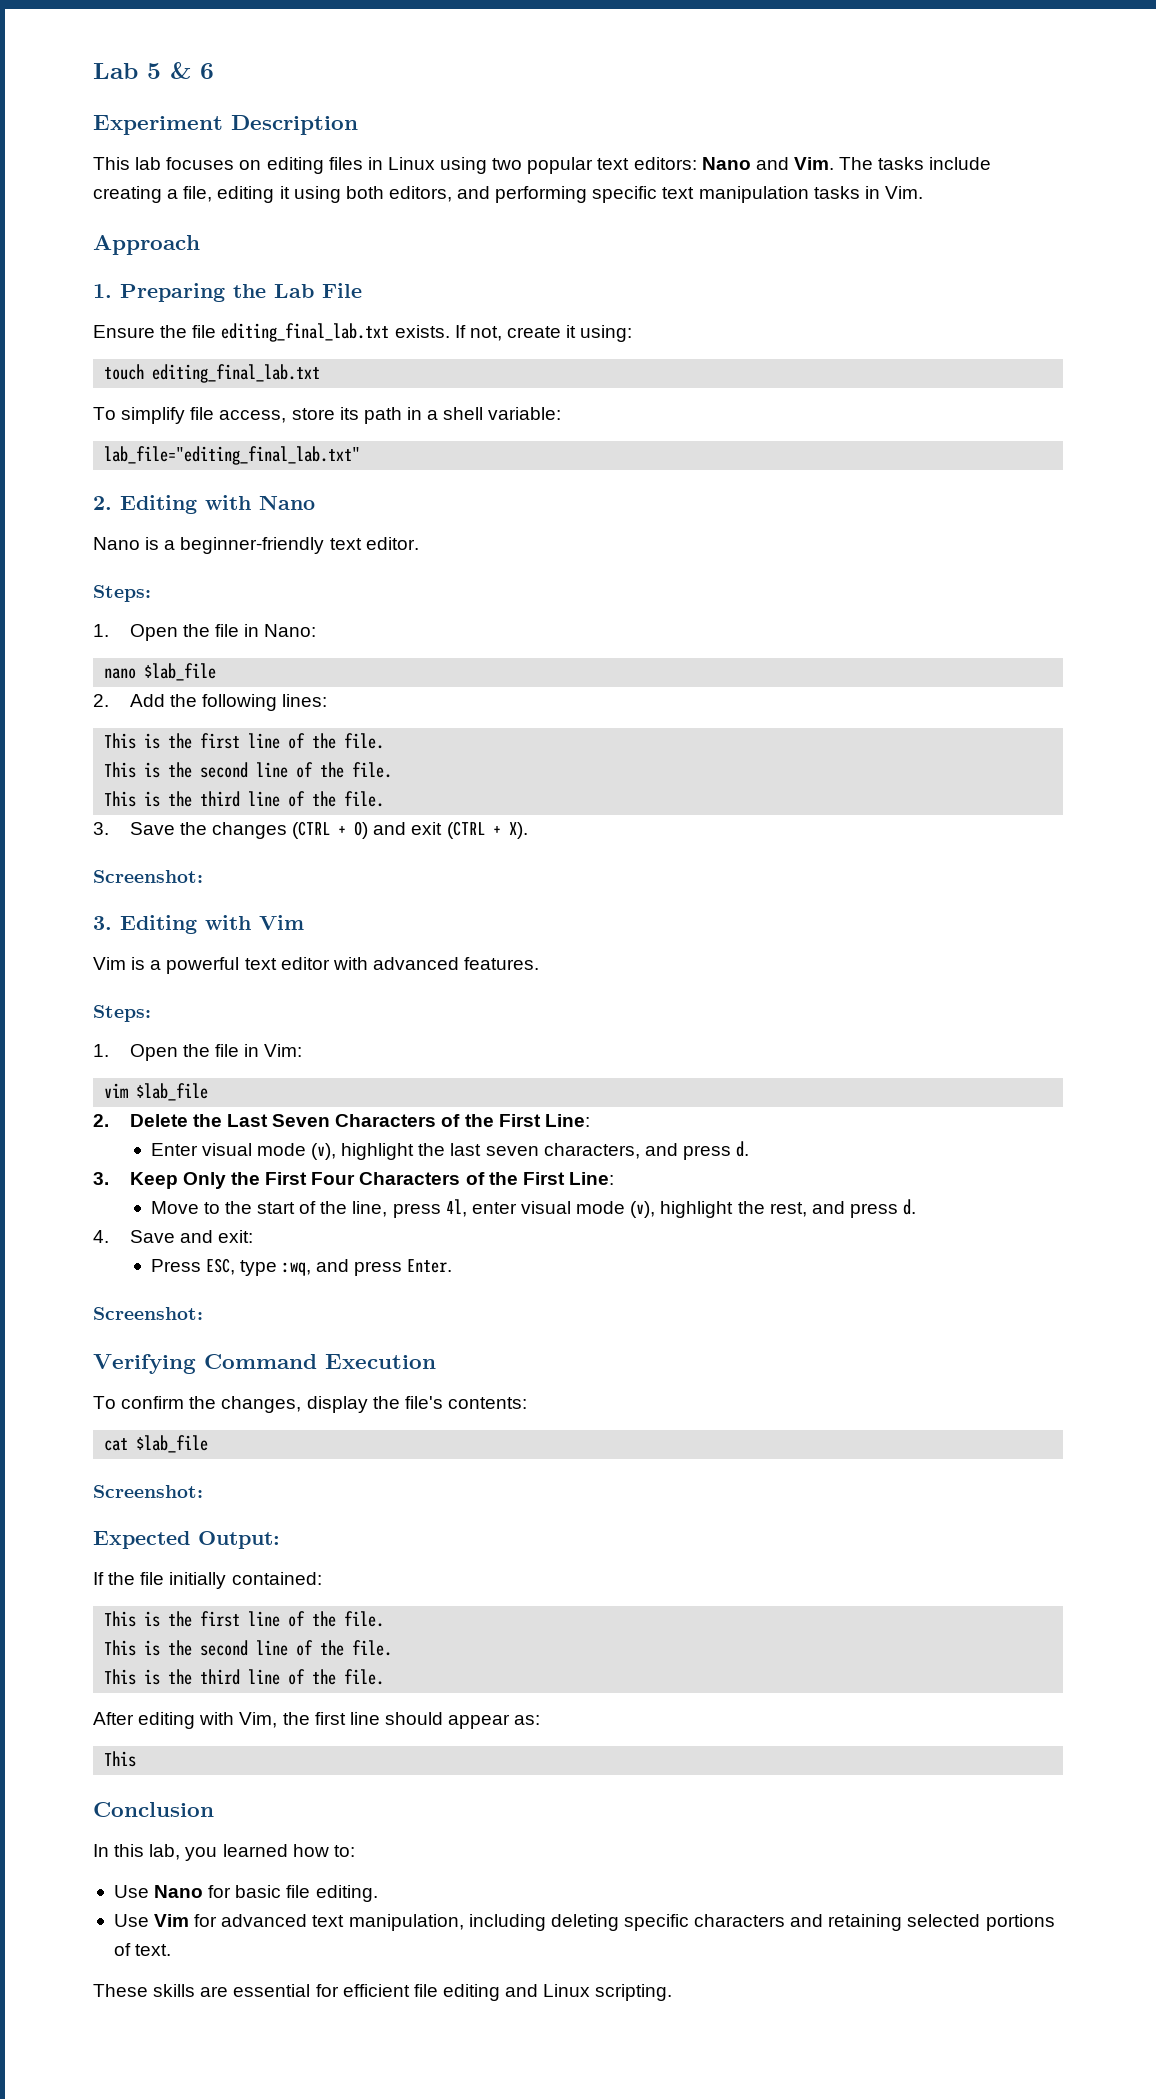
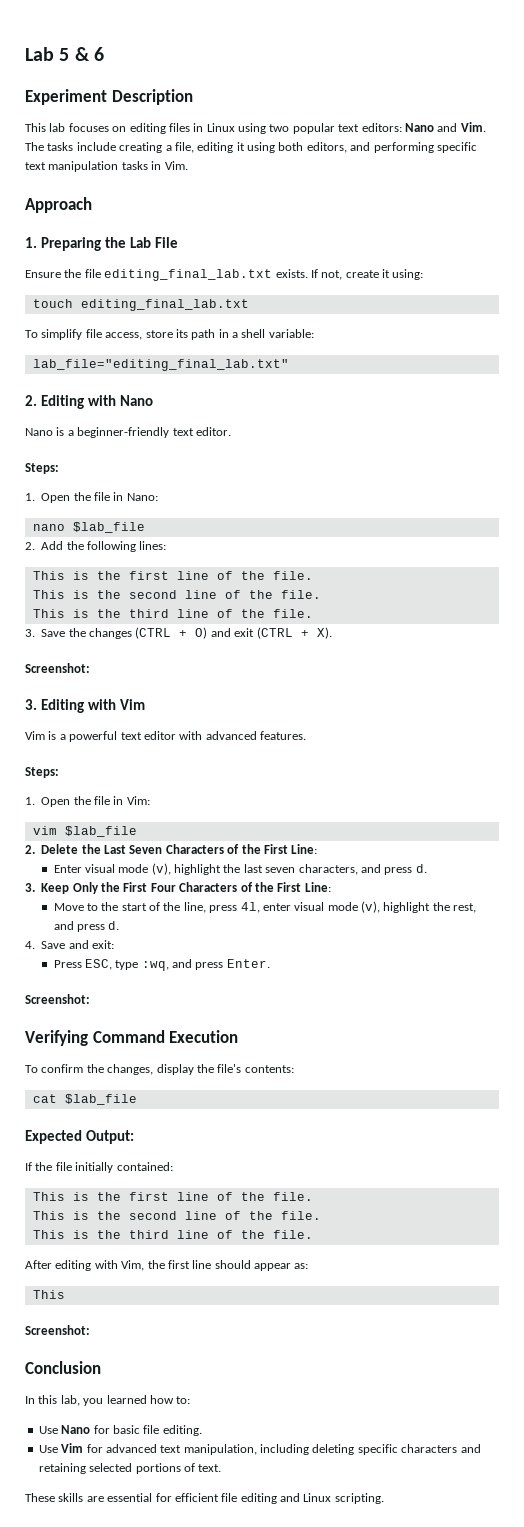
[93,1485,203,1498] // Screenshot: -> (137, 1099) none
(137, 1759) none -> [25,1325,90,1335] // Screenshot:

